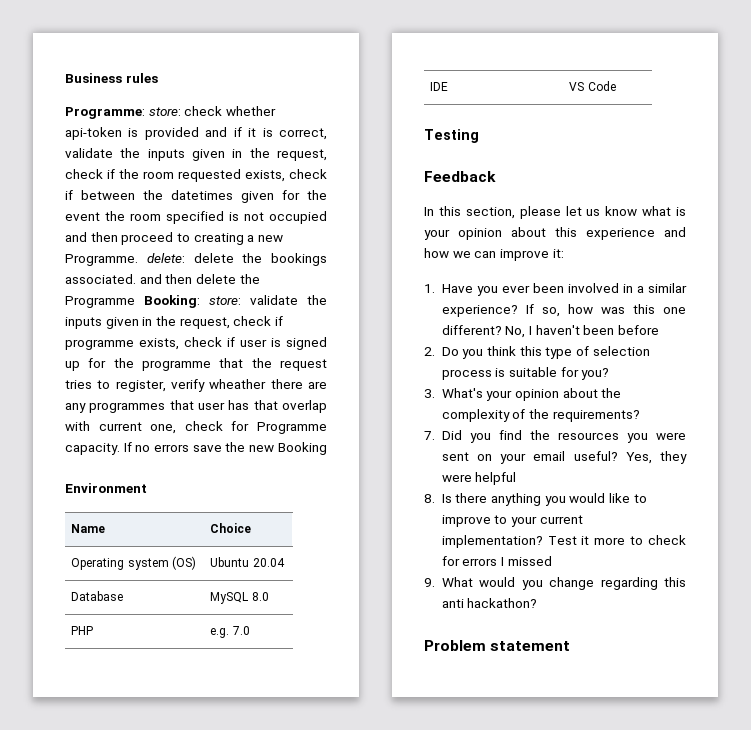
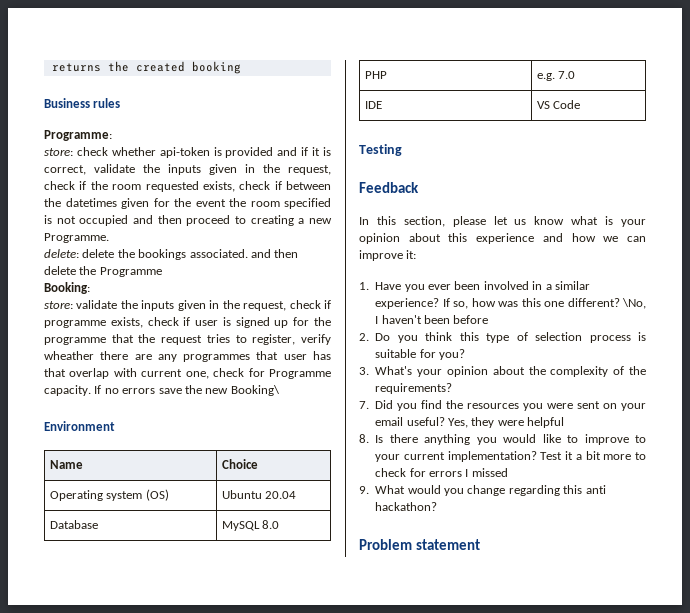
(65, 78) none -> [51,61,241,74] returns the created booking //
(145, 113) none -> (112, 135) //
(138, 260) none -> (109, 238) //
(135, 302) none -> (162, 272) //
(200, 301) none -> (90, 288) //
[277,442,327,455] Booking -> [230,385,280,396] Booking\
[505,326,526,338] No, -> [622,298,646,309] \No,
(590, 540) none -> [575,451,601,460] a bit

